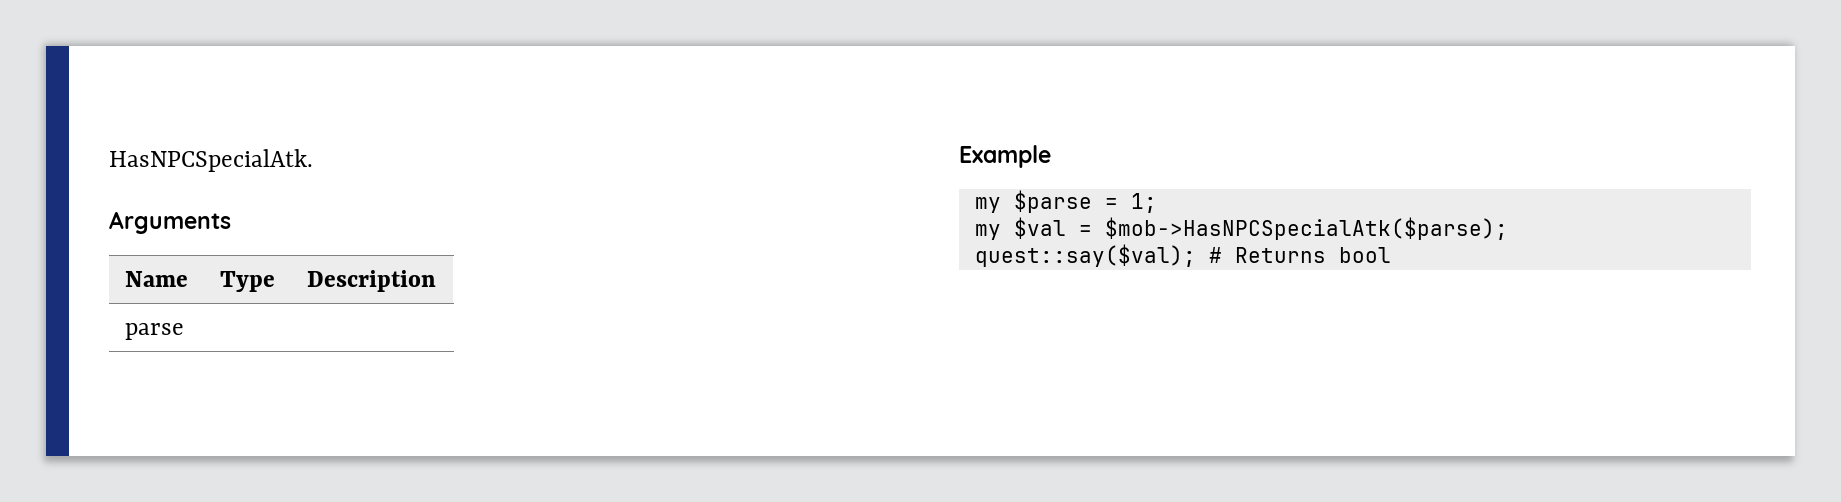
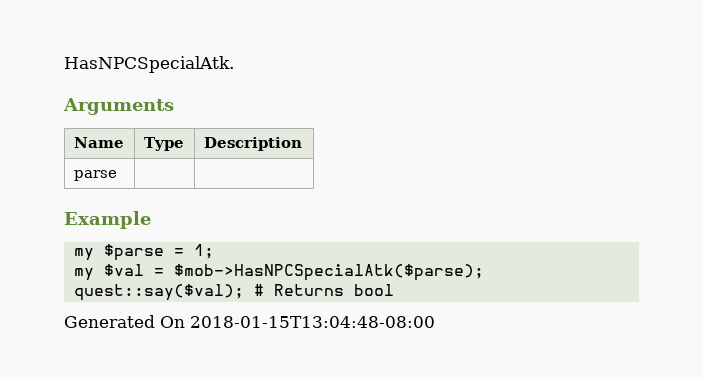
(1391, 255) none -> [64,315,435,328] // Generated On 2018-01-15T13:04:48-08:00

